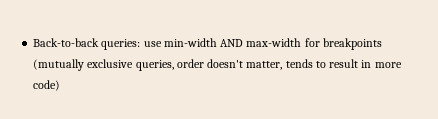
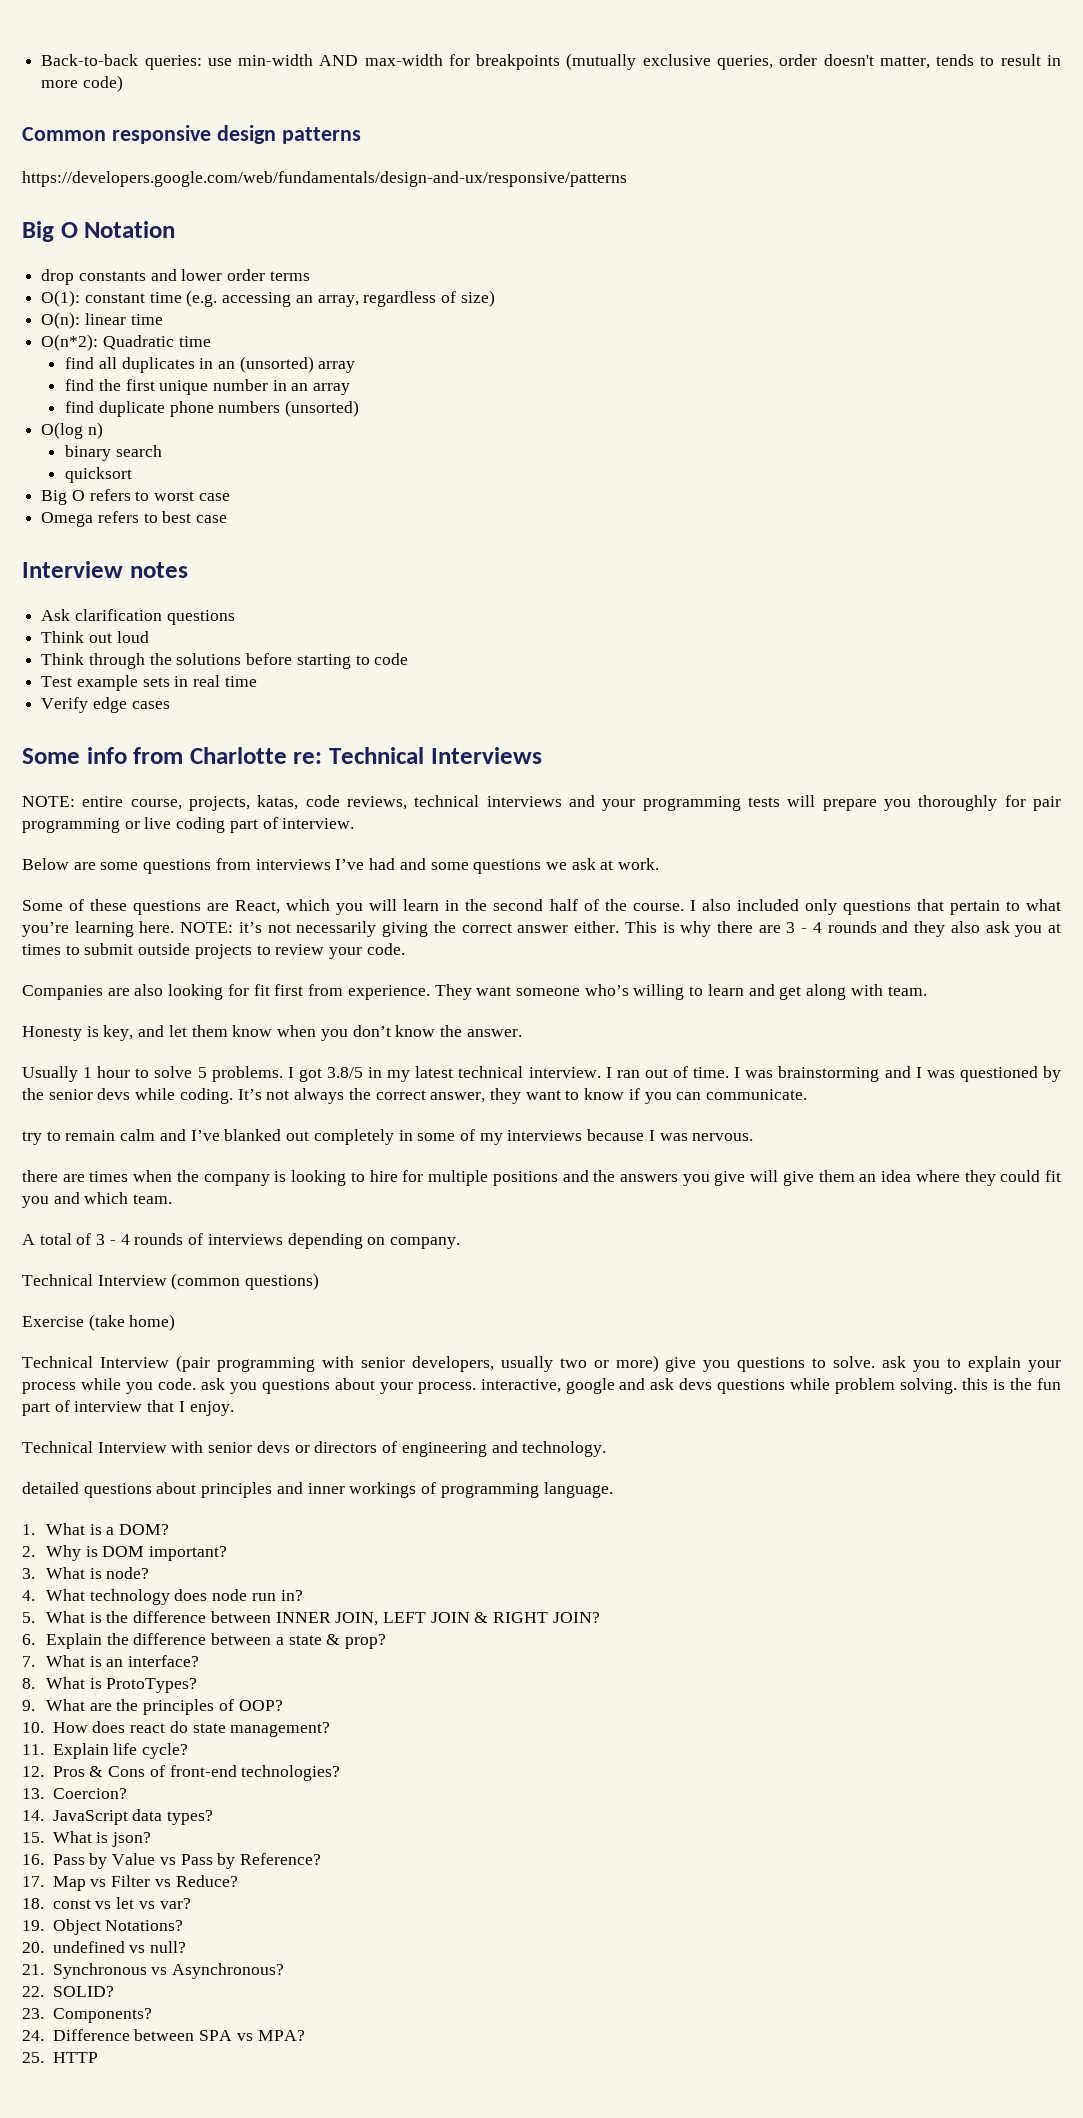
(61, 85) none -> [22,125,361,144] [22,171,627,187] [22,221,176,242] [41,269,310,285] [41,290,495,307] [41,312,163,329] [41,334,211,351] [65,356,356,373] [65,379,351,395] [65,400,360,417] [41,422,103,439] [65,445,162,461] [65,467,133,483] [41,489,230,505] [41,511,228,527] [22,561,188,578] [41,609,235,625] [41,631,149,643] [41,653,409,669] [41,675,257,691] [41,697,170,713] [22,747,542,764] [22,795,1062,811] [22,817,355,833] [22,858,660,874] [22,899,1061,915] [22,921,1062,937] [22,943,405,959] [22,984,927,1000] [22,1025,522,1041] [22,1066,1061,1082] [22,1088,808,1104] [22,1129,754,1145] [22,1170,1062,1186] [22,1192,173,1208] [22,1233,460,1249] [22,1273,320,1290] [22,1314,176,1331] [22,1355,1062,1372] [22,1378,1062,1394] [22,1400,234,1416] [22,1441,607,1457] [22,1482,613,1498] [22,1523,170,1535] [22,1545,228,1561] [22,1567,150,1579] [22,1589,303,1605] [22,1611,600,1626] [22,1633,386,1649] [22,1655,200,1667] [22,1677,198,1693] [22,1699,283,1715] [22,1721,331,1737] [22,1743,189,1759] [22,1765,341,1781] [22,1788,127,1799] [22,1809,214,1825] [22,1831,152,1847] [22,1853,322,1869] [22,1875,238,1891] [22,1897,191,1909] [22,1919,184,1935] [22,1941,187,1953] [22,1963,285,1979] [22,1986,114,1997] [22,2008,152,2023] [22,2029,305,2041] [22,2052,98,2063] // Common responsive design patterns // https://developers.google.com/web/fundamentals/design-and-ux/responsive/patterns // Big O Notation // drop constants and lower order terms // O(1): constant time (e.g. accessing an array, regardless of size) // O(n): linear time // O(n*2): Quadratic time // find all duplicates in an (unsorted) array // find the first unique number in an array // find duplicate phone numbers (unsorted) // O(log n) // binary search // quicksort // Big O refers to worst case // Omega refers to best case // Interview notes // Ask clarification questions // Think out loud // Think through the solutions before starting to code // Test example sets in real time // Verify edge cases // Some info from Charlotte re: Technical Interviews // NOTE: entire course, projects, katas, code reviews, technical interviews and your programming tests will prepare you thoroughly for pair programming or live coding part of interview. // Below are some questions from interviews I’ve had and some questions we ask at work. // Some of these questions are React, which you will learn in the second half of the course. I also included only questions that pertain to what you’re learning here. NOTE: it’s not necessarily giving the correct answer either. This is why there are 3 - 4 rounds and they also ask you at times to submit outside projects to review your code. // Companies are also looking for fit first from experience. They want someone who’s willing to learn and get along with team. // Honesty is key, and let them know when you don’t know the answer. // Usually 1 hour to solve 5 problems. I got 3.8/5 in my latest technical interview. I ran out of time. I was brainstorming and I was questioned by the senior devs while coding. It’s not always the correct answer, they want to know if you can communicate. // try to remain calm and I’ve blanked out completely in some of my interviews because I was nervous. // there are times when the company is looking to hire for multiple positions and the answers you give will give them an idea where they could fit you and which team. // A total of 3 - 4 rounds of interviews depending on company. // Technical Interview (common questions) // Exercise (take home) // Technical Interview (pair programming with senior developers, usually two or more) give you questions to solve. ask you to explain your process while you code. ask you questions about your process. interactive, google and ask devs questions while problem solving. this is the fun part of interview that I enjoy. // Technical Interview with senior devs or directors of engineering and technology. // detailed questions about principles and inner workings of programming language. // 1. What is a DOM? // 2. Why is DOM important? // 3. What is node? // 4. What technology does node run in? // 5. What is the difference between INNER JOIN, LEFT JOIN & RIGHT JOIN? // 6. Explain the difference between a state & prop? // 7. What is an interface? // 8. What is ProtoTypes? // 9. What are the principles of OOP? // 10. How does react do state management? // 11. Explain life cycle? // 12. Pros & Cons of front-end technologies? // 13. Coercion? // 14. JavaScript data types? // 15. What is json? // 16. Pass by Value vs Pass by Reference? // 17. Map vs Filter vs Reduce? // 18. const vs let vs var? // 19. Object Notations? // 20. undefined vs null? // 21. Synchronous vs Asynchronous? // 22. SOLID? // 23. Components? // 24. Difference between SPA vs MPA? // 25. HTTP

